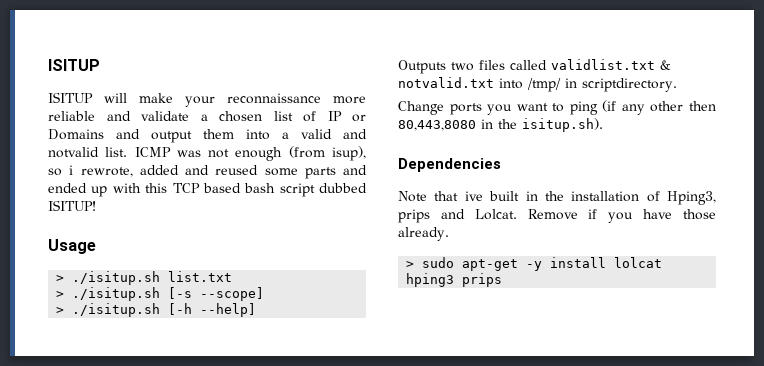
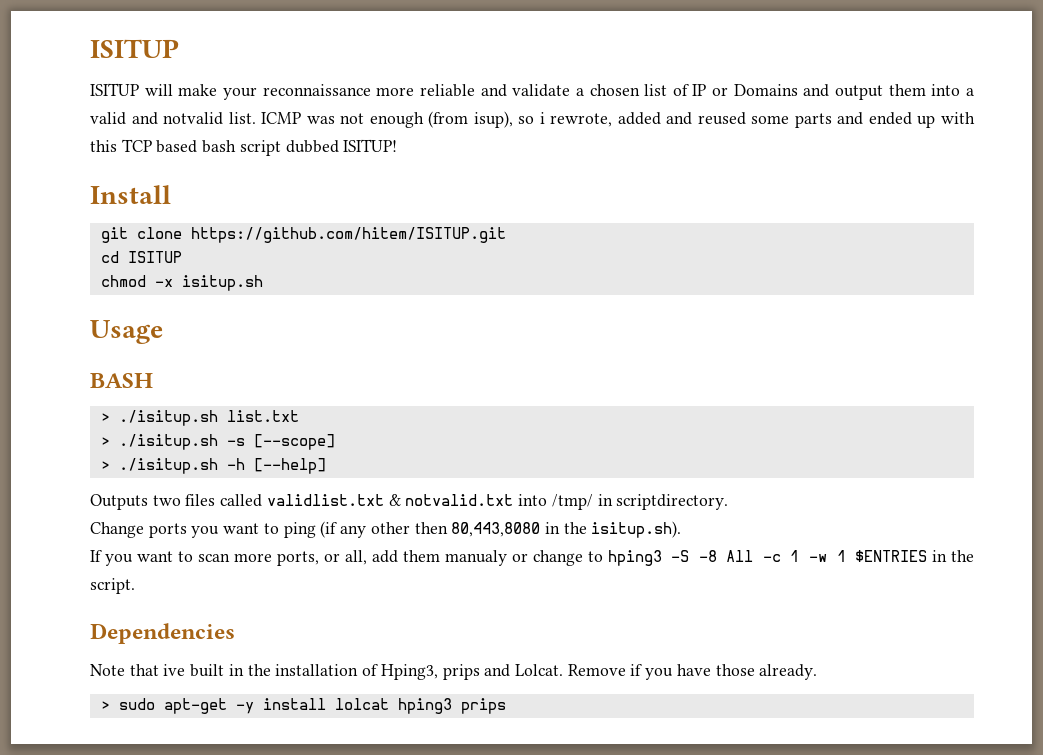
(96, 205) none -> [90,185,171,204] [100,227,506,243] [100,251,182,263] [100,275,263,291] // Install // git clone https://github.com/hitem/ISITUP.git // cd ISITUP // chmod -x isitup.sh
(96, 246) none -> [90,373,153,388] // BASH
[168,287,265,301] [56,303,257,317] [-s --scope] // > ./isitup.sh [-h --help] -> [226,434,335,450] [100,458,326,474] -s [--scope] // > ./isitup.sh -h [--help]
(603, 125) none -> [90,550,974,566] [90,578,135,594] // If you want to scan more ports, or all, add them manualy or change to hping3 -S -8 All -c 1 -w 1 $ENTRIES in the script.

